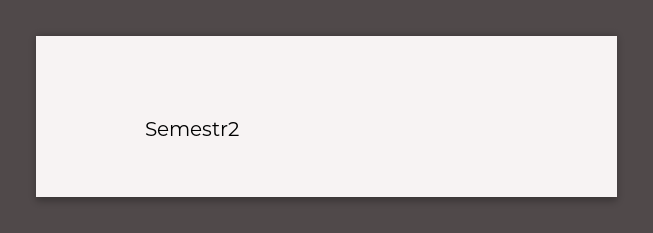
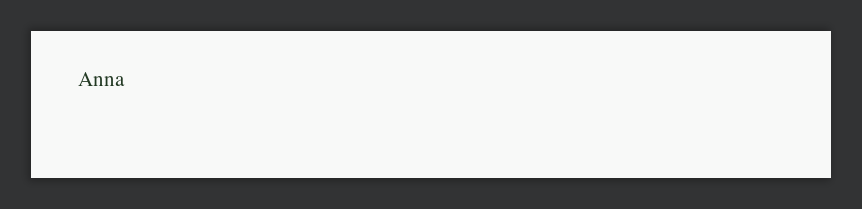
[145,122,239,136] Semestr2 -> [78,72,125,86] Anna

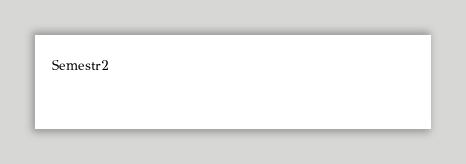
[78,72,125,86] Anna -> [52,59,109,70] Semestr2

